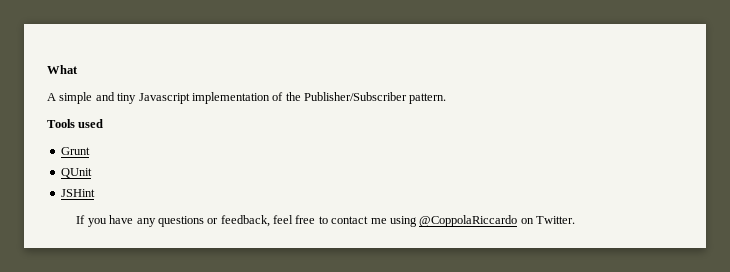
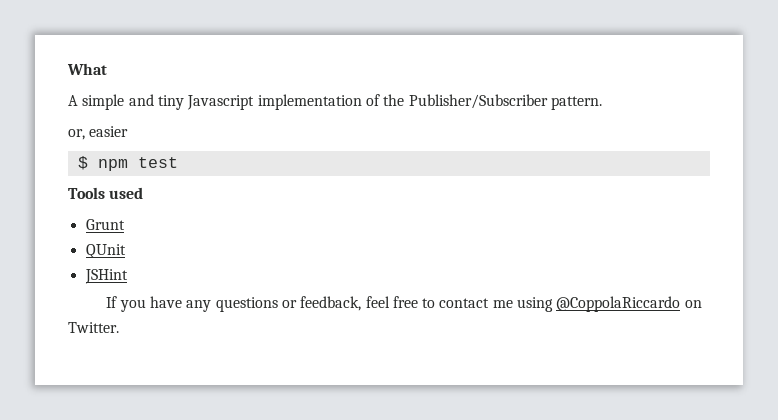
(447, 98) none -> [68,126,129,140] [77,156,178,171] // or, easier // $ npm test

